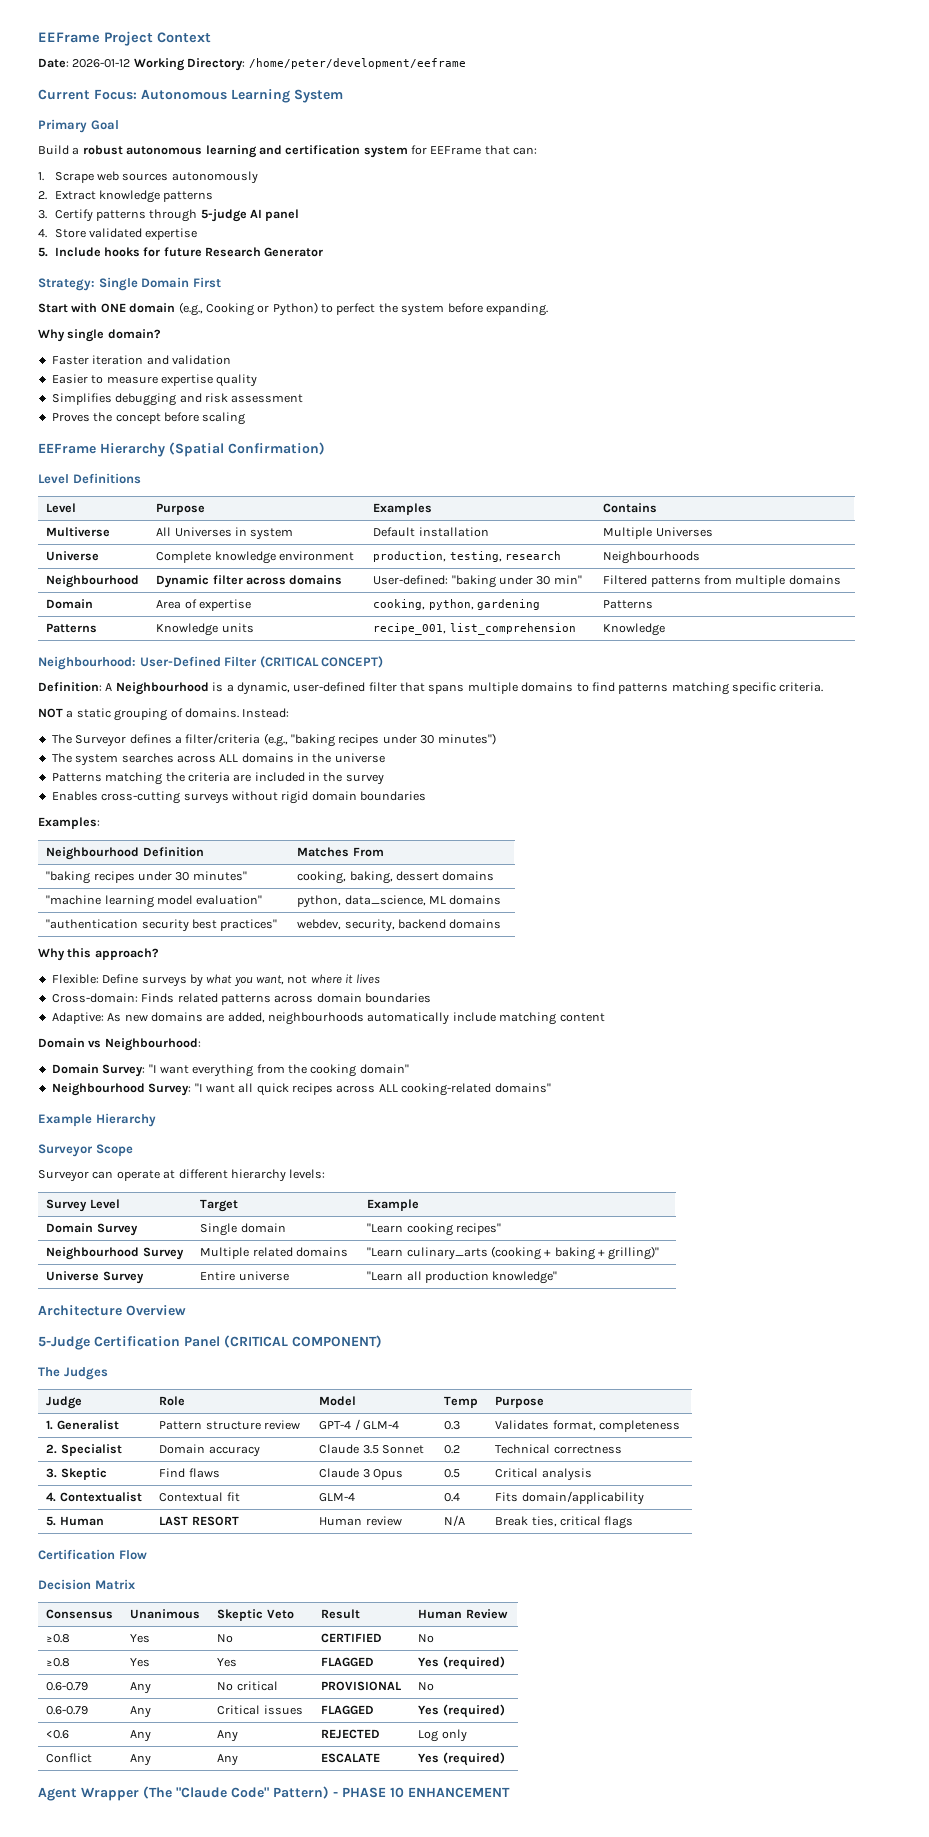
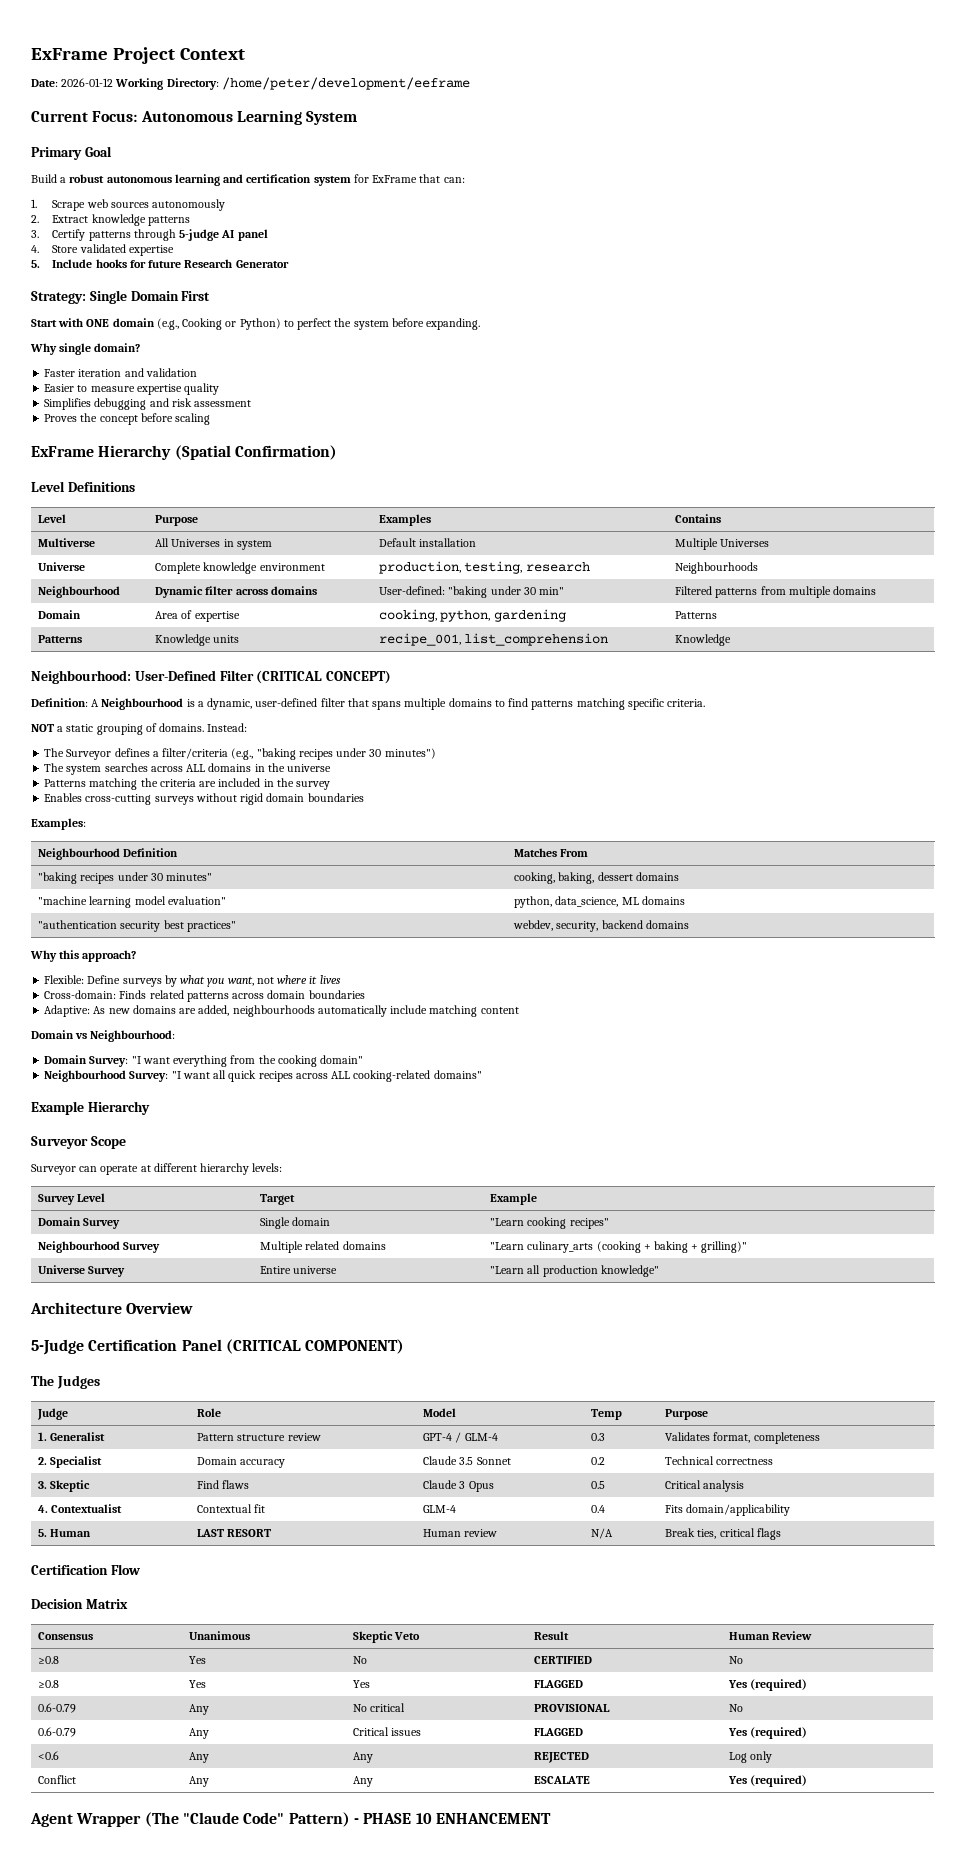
[38,32,100,43] EEFrame -> [31,48,108,60] ExFrame
[430,146,482,155] EEFrame -> [372,175,418,183] ExFrame
[38,443,96,454] EEFrame -> [31,446,94,457] ExFrame

